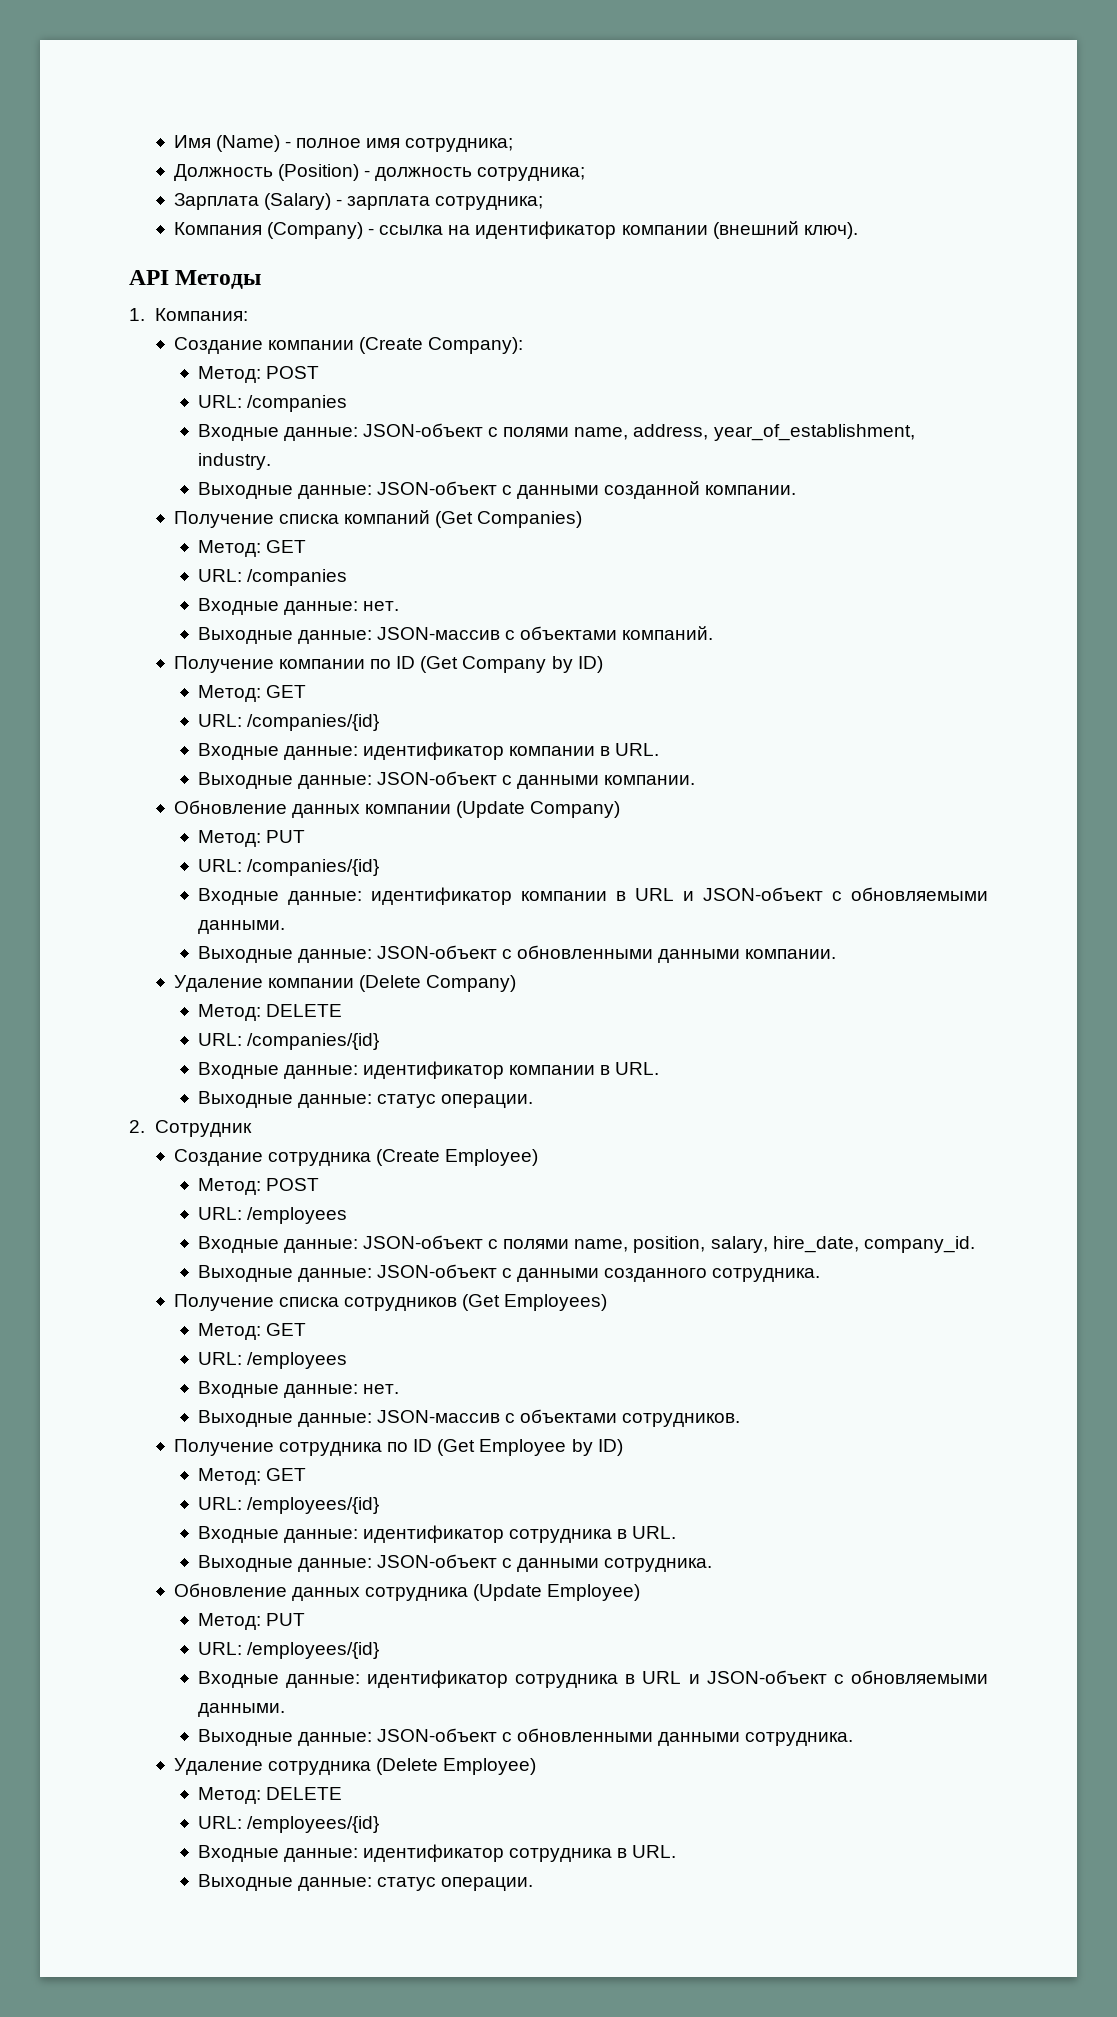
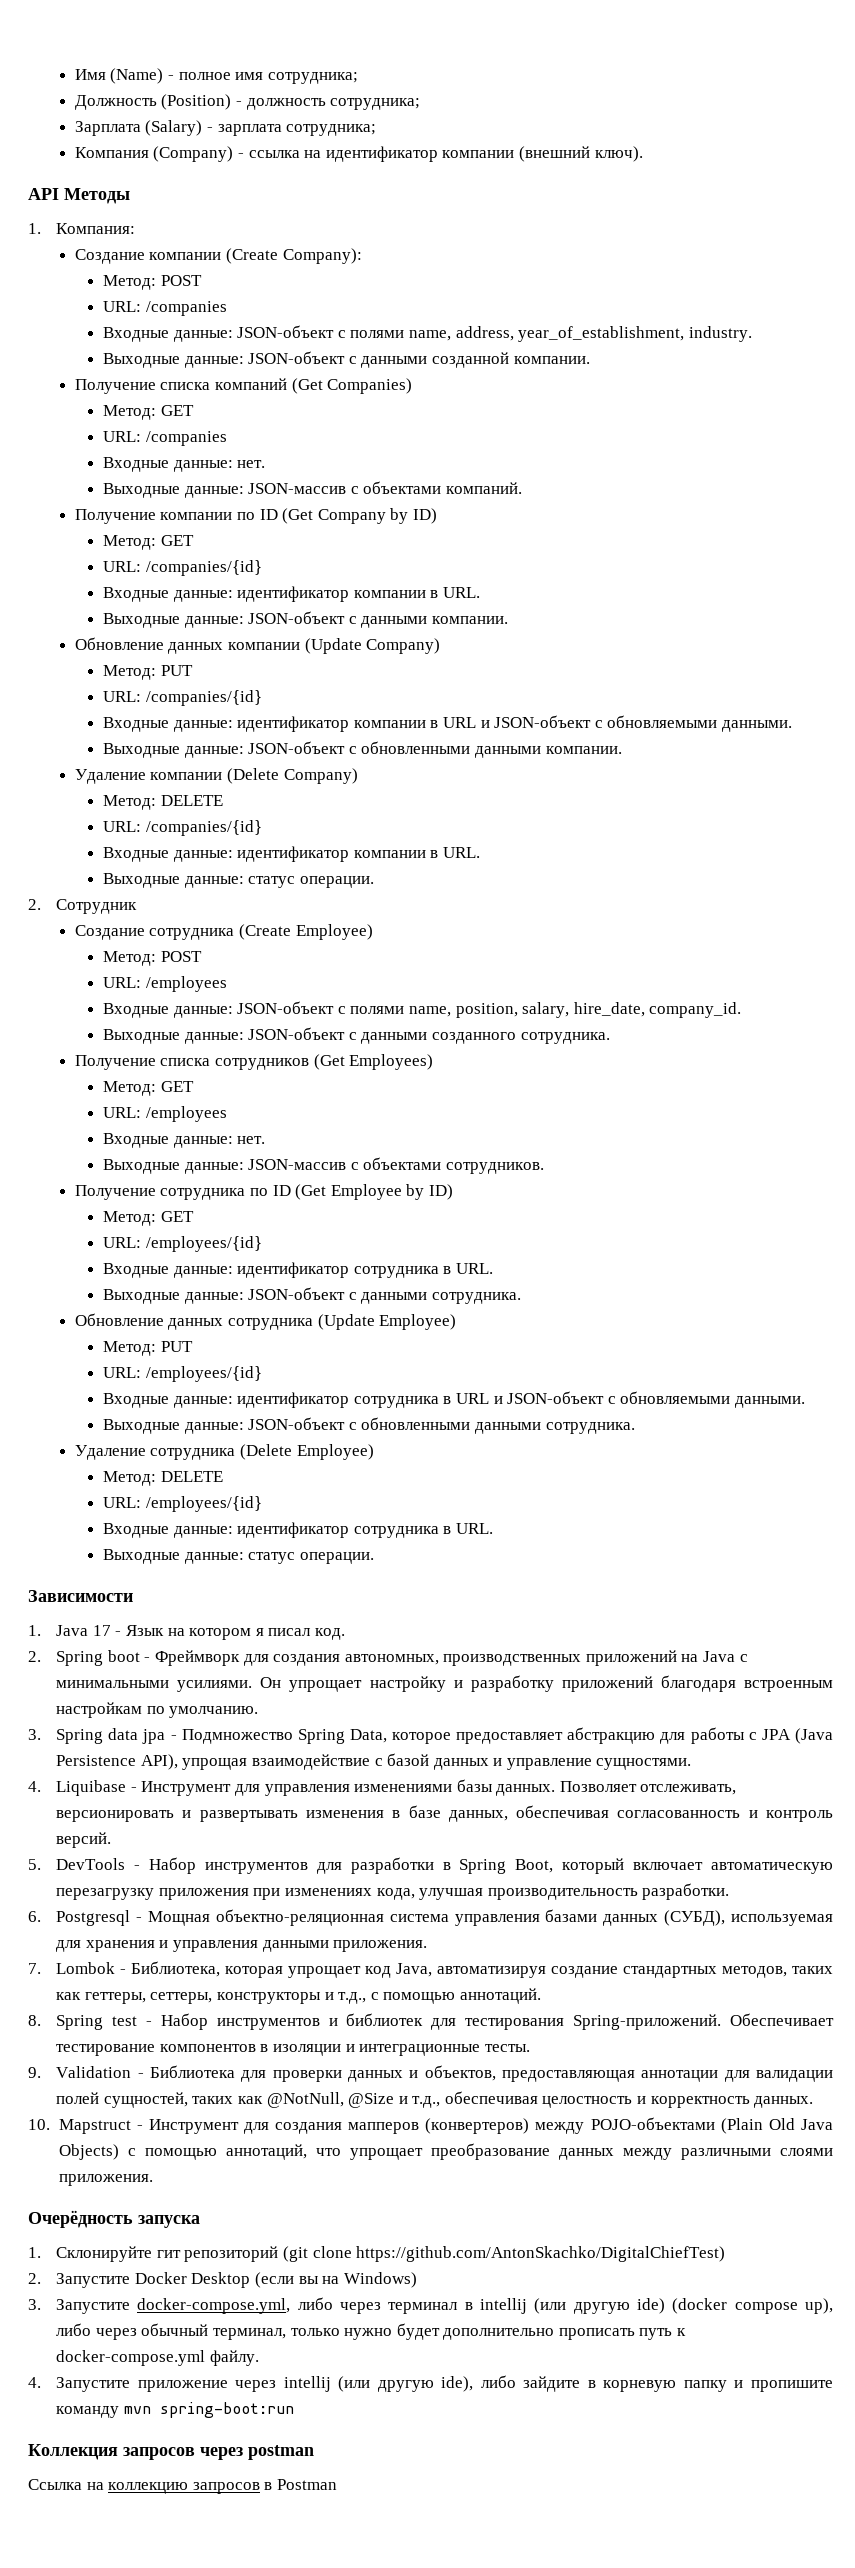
(534, 1884) none -> [28,1590,133,1602] [28,1625,345,1640] [28,1650,748,1666] [56,1675,833,1692] [56,1702,259,1718] [28,1727,833,1744] [56,1753,692,1770] [28,1779,737,1796] [56,1805,833,1822] [56,1832,112,1848] [28,1857,833,1874] [56,1883,730,1900] [28,1909,834,1926] [56,1940,428,1952] [28,1961,833,1978] [56,1988,541,2004] [28,2013,834,2030] [56,2044,530,2056] [28,2065,834,2082] [56,2091,814,2108] [28,2117,833,2134] [58,2143,833,2160] [58,2174,153,2186] [28,2210,200,2228] [28,2246,726,2262] [28,2272,417,2288] [28,2297,833,2314] [56,2323,687,2340] [56,2350,259,2366] [28,2375,833,2392] [56,2402,294,2418] [28,2444,314,2460] [28,2479,337,2494] // Зависимости // 1. Java 17 - Язык на котором я писал код. // 2. Spring boot - Фреймворк для создания автономных, производственных приложений на Java с минимальными усилиями. Он упрощает настройку и разработку приложений благодаря встроенным настройкам по умолчанию. // 3. Spring data jpa - Подмножество Spring Data, которое предоставляет абстракцию для работы с JPA (Java Persistence API), упрощая взаимодействие с базой данных и управление сущностями. // 4. Liquibase - Инструмент для управления изменениями базы данных. Позволяет отслеживать, версионировать и развертывать изменения в базе данных, обеспечивая согласованность и контроль версий. // 5. DevTools - Набор инструментов для разработки в Spring Boot, который включает автоматическую перезагрузку приложения при изменениях кода, улучшая производительность разработки. // 6. Postgresql - Мощная объектно-реляционная система управления базами данных (СУБД), используемая для хранения и управления данными приложения. // 7. Lombok - Библиотека, которая упрощает код Java, автоматизируя создание стандартных методов, таких как геттеры, сеттеры, конструкторы и т.д., с помощью аннотаций. // 8. Spring test - Набор инструментов и библиотек для тестирования Spring-приложений. Обеспечивает тестирование компонентов в изоляции и интеграционные тесты. // 9. Validation - Библиотека для проверки данных и объектов, предоставляющая аннотации для валидации полей сущностей, таких как @NotNull, @Size и т.д., обеспечивая целостность и корректность данных. // 10. Mapstruct - Инструмент для создания мапперов (конвертеров) между POJO-объектами (Plain Old Java Objects) с помощью аннотаций, что упрощает преобразование данных между различными слоями приложения. // Очерёдность запуска // 1. Склонируйте гит репозиторий (git clone https://github.com/AntonSkachko/DigitalChiefTest) // 2. Запустите Docker Desktop (если вы на Windows) // 3. Запустите docker-compose.yml, либо через терминал в intellij (или другую ide) (docker compose up), либо через обычный терминал, только нужно будет дополнительно прописать путь к docker-compose.yml файлу. // 4. Запустите приложение через intellij (или другую ide), либо зайдите в корневую папку и пропишите команду mvn spring-boot:run // Коллекция запросов через postman // Ссылка на коллекцию запросов в Postman

